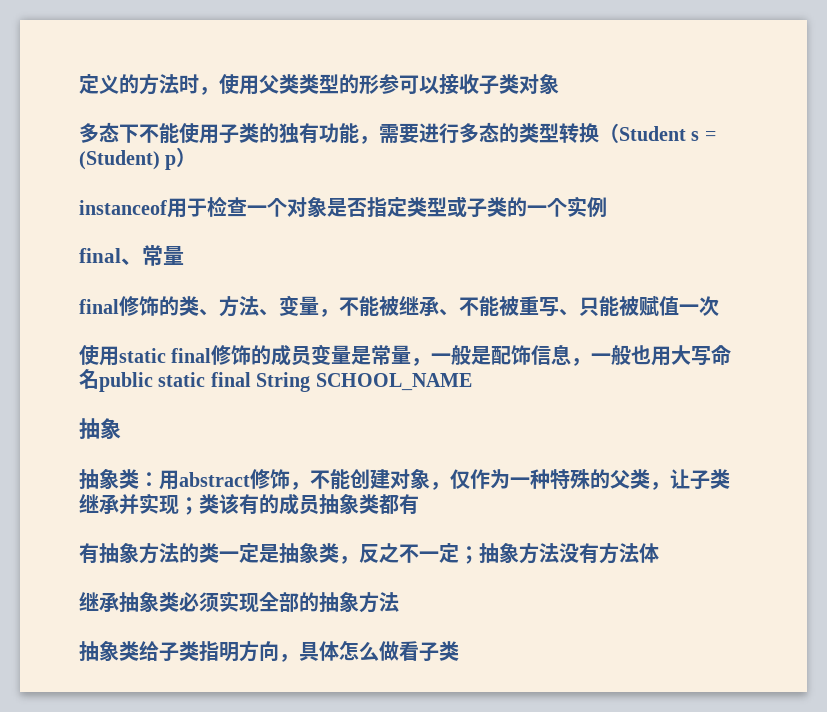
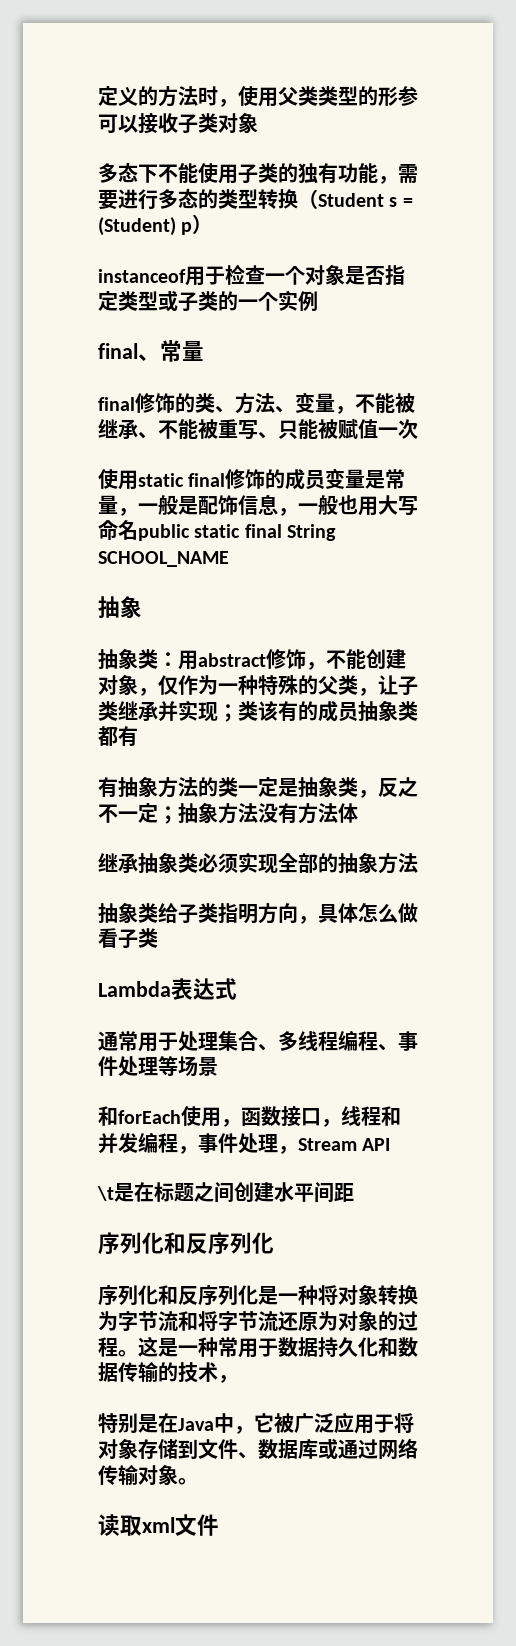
(459, 651) none -> [98,978,237,1000] [98,1030,418,1052] [98,1056,218,1077] [98,1106,401,1127] [98,1132,391,1154] [97,1182,354,1203] [98,1232,274,1255] [98,1284,418,1306] [98,1310,418,1332] [98,1336,418,1358] [98,1362,238,1383] [98,1412,414,1434] [98,1438,418,1460] [98,1464,198,1485] [98,1514,219,1536] // Lambda表达式 // 通常用于处理集合、多线程编程、事件处理等场景 // 和forEach使用，函数接口，线程和并发编程，事件处理，Stream API // \t是在标题之间创建水平间距 // 序列化和反序列化 // 序列化和反序列化是一种将对象转换为字节流和将字节流还原为对象的过程。这是一种常用于数据持久化和数据传输的技术， // 特别是在Java中，它被广泛应用于将对象存储到文件、数据库或通过网络传输对象。 // 读取xml文件

